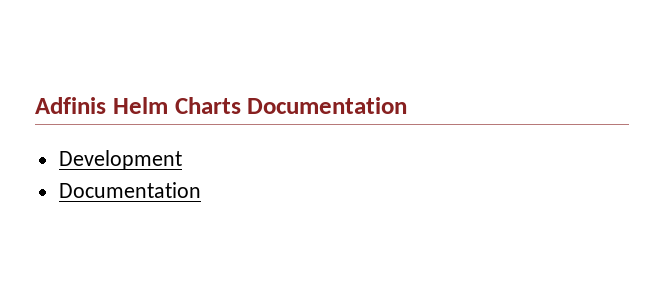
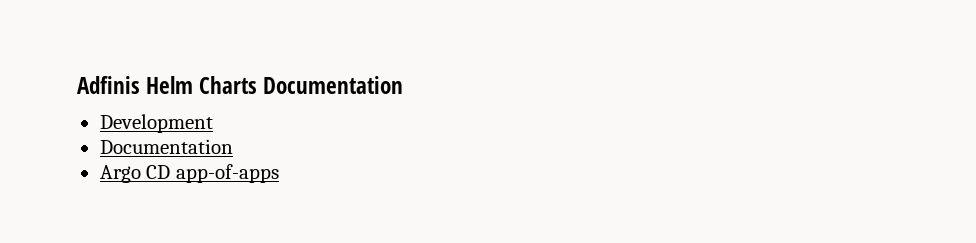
(201, 190) none -> [99,164,279,183] // Argo CD app-of-apps

